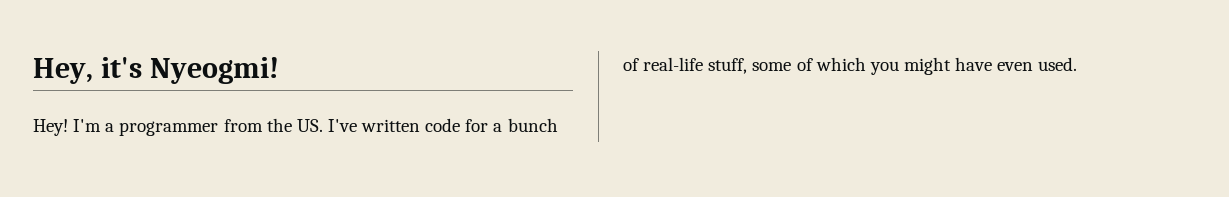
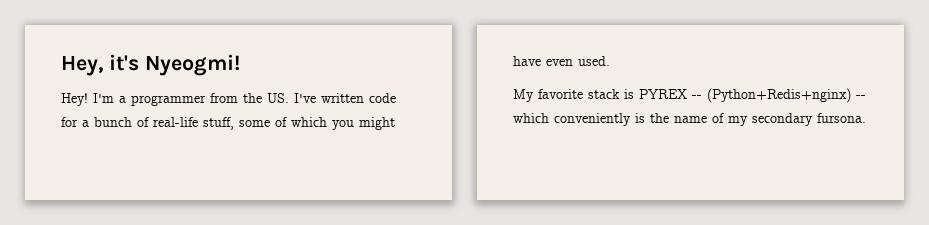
(1078, 64) none -> [513,88,866,103] [513,113,866,126] // My favorite stack is PYREX -- (Python+Redis+nginx) -- which conveniently is the name of my secondary fursona.

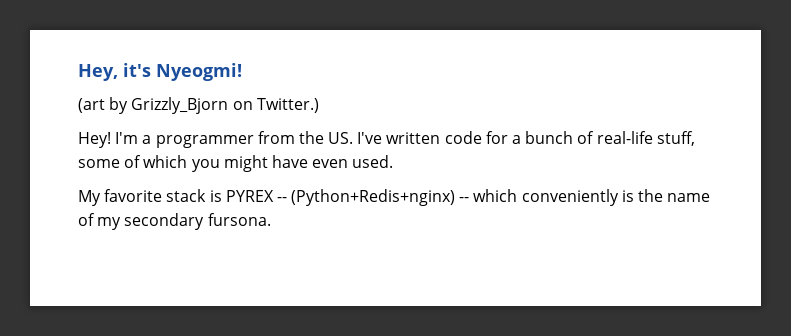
(240, 65) none -> [78,97,319,114] // (art by Grizzly_Bjorn on Twitter.)

